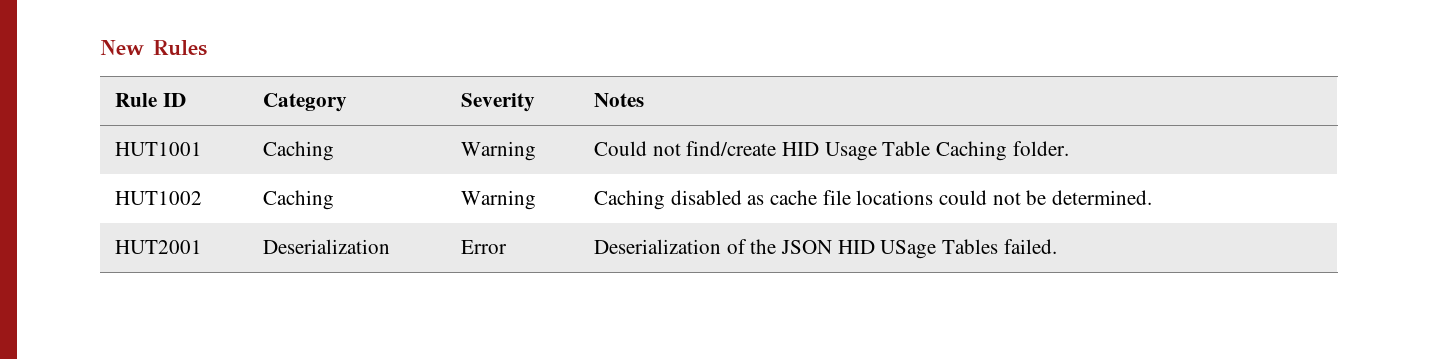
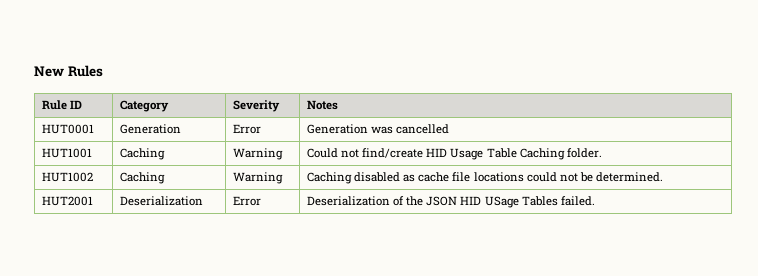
(645, 100) none -> [42,124,95,134] [120,124,182,134] [233,124,262,134] [307,124,450,134] // HUT0001 | Generation | Error | Generation was cancelled

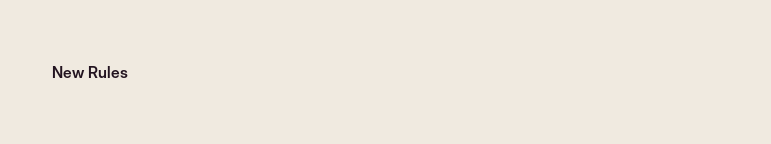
[42,100,83,110] [120,100,170,112] [233,100,281,112] [307,100,339,110] [42,124,95,134] [120,124,182,134] [233,124,262,134] [307,124,450,134] [42,148,93,158] [120,148,166,160] [233,148,284,160] [307,148,602,160] [42,172,94,182] [120,172,166,184] [233,172,284,184] [307,172,663,184] [42,196,94,206] [120,196,204,206] [233,196,262,206] [307,196,595,208] // Rule ID | Category | Severity | Notes // HUT0001 | Generation | Error | Generation was cancelled // HUT1001 | Caching | Warning | Could not find/create HID Usage Table Caching folder. // HUT1002 | Caching | Warning | Caching disabled as cache file locations could not be determined. // HUT2001 | Deserialization | Error | Deserialization of the JSON HID USage Tables failed. -> (129, 72) none

